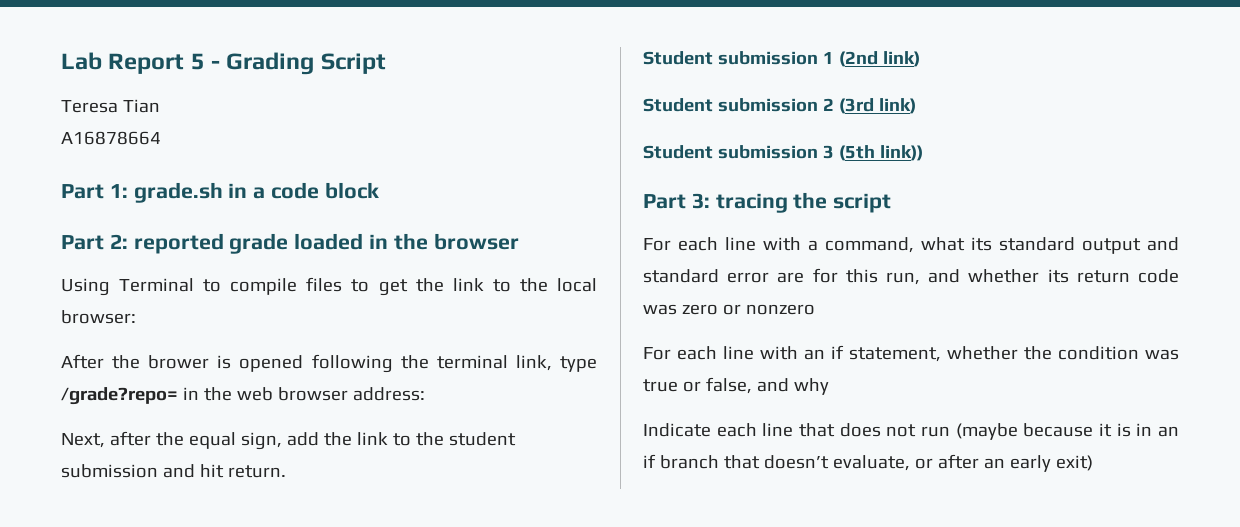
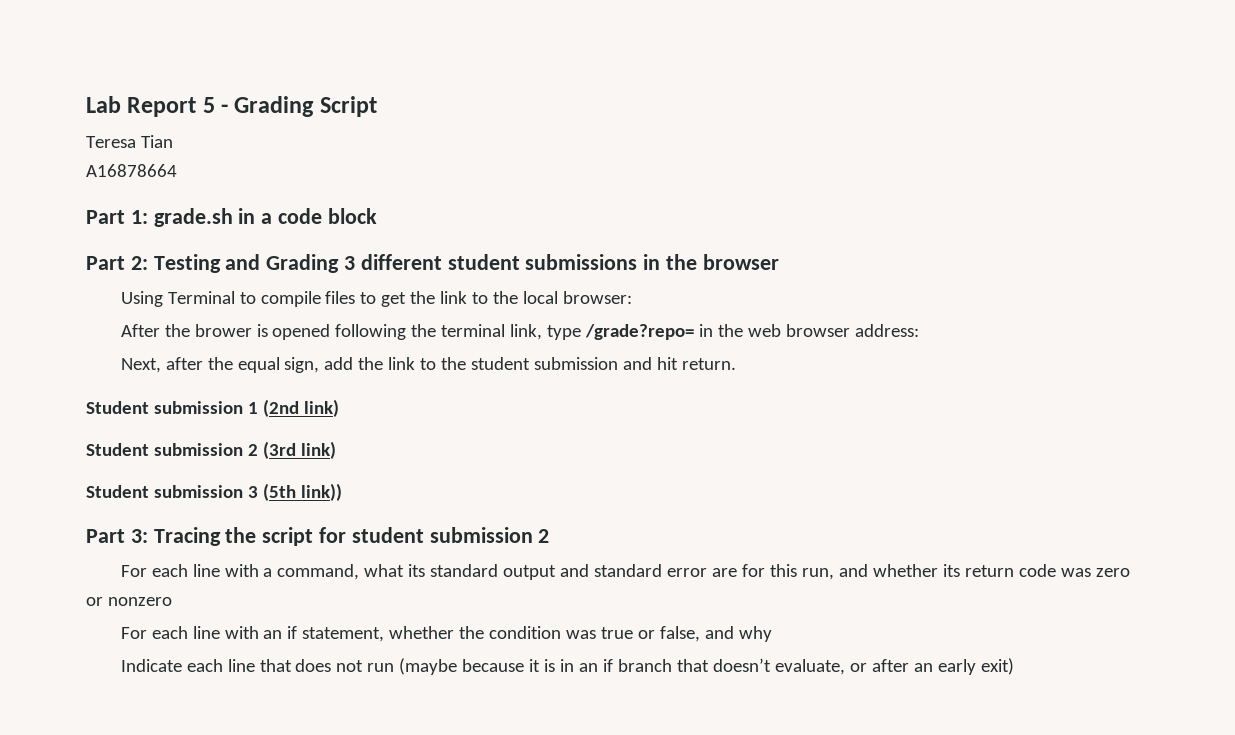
[133,233,364,254] reported grade loaded -> [153,254,638,273] Testing and Grading 3 different student submissions
[715,193,788,213] tracing -> [153,527,221,546] Tracing
(892, 203) none -> [319,527,550,543] for student submission 2

